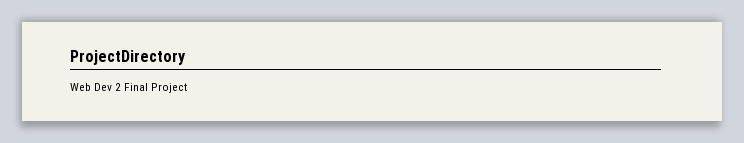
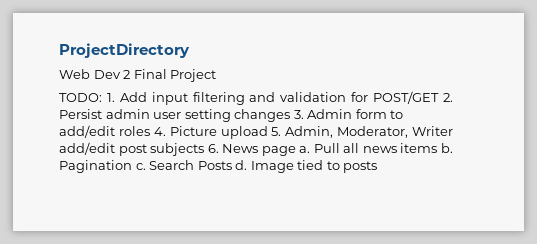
(188, 88) none -> [59,91,453,105] [59,109,404,122] [59,125,453,139] [59,142,453,156] [59,160,378,173] // TODO: 1. Add input filtering and validation for POST/GET 2. Persist admin user setting changes 3. Admin form to add/edit roles 4. Picture upload 5. Admin, Moderator, Writer add/edit post subjects 6. News page a. Pull all news items b. Pagination c. Search Posts d. Image tied to posts

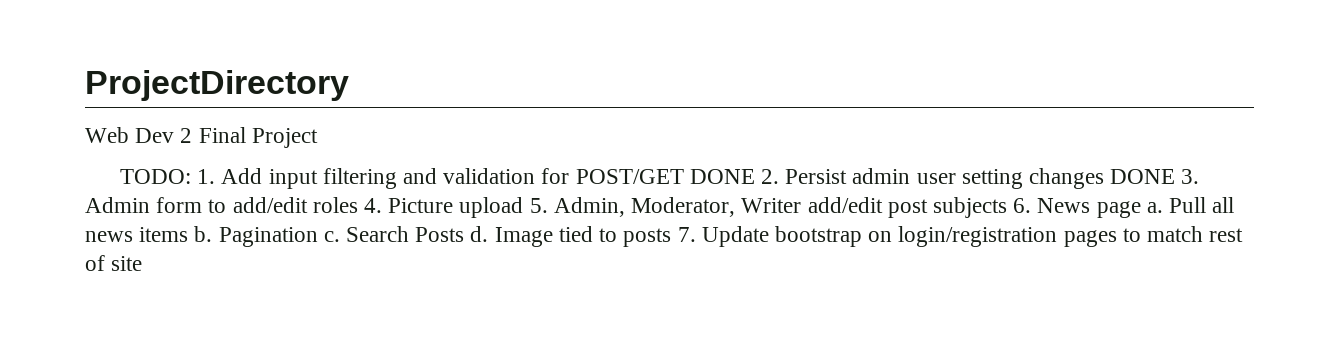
(440, 97) none -> [689,169,755,184] DONE
(291, 115) none -> [1110,169,1176,184] DONE
(378, 167) none -> [677,226,1244,247] [85,255,143,271] 7. Update bootstrap on login/registration pages to match rest of site

